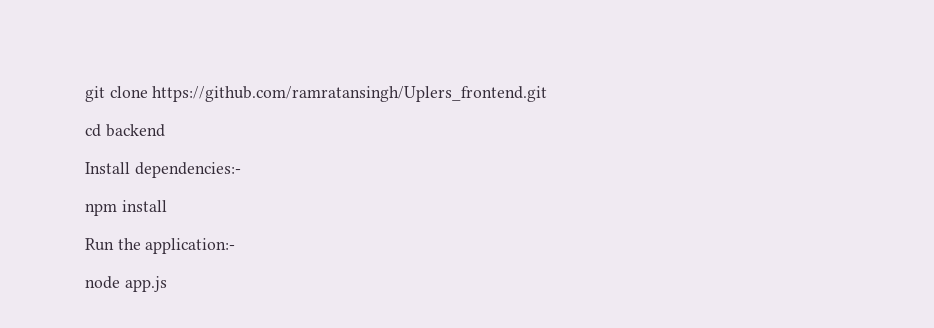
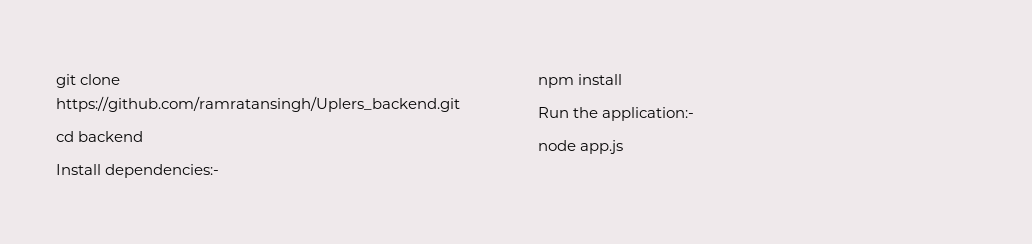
[152,86,548,102] https://github.com/ramratansingh/Uplers_frontend.git -> [56,96,460,112] https://github.com/ramratansingh/Uplers_backend.git

